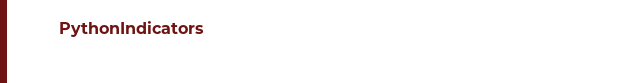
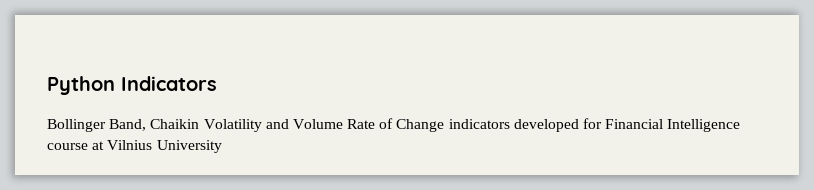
[59,21,204,37] PythonIndicators -> [47,76,217,95] [47,118,741,132] [47,140,222,153] Python Indicators // Bollinger Band, Chaikin Volatility and Volume Rate of Change indicators developed for Financial Intelligence course at Vilnius University

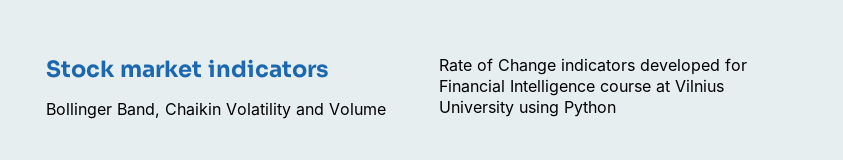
[47,76,217,95] Python Indicators -> [46,59,330,78] Stock market indicators
(222, 146) none -> [519,100,616,117] using Python

